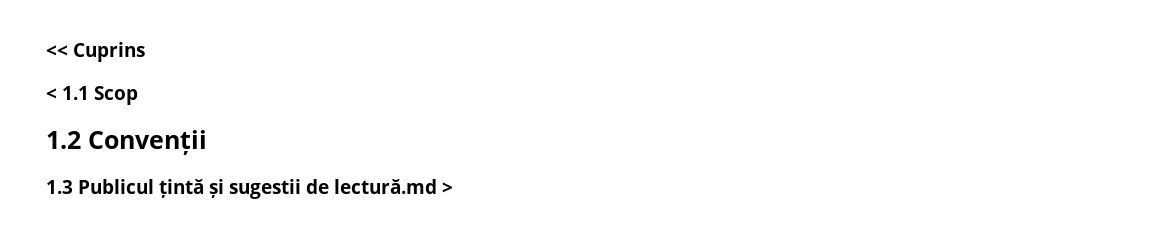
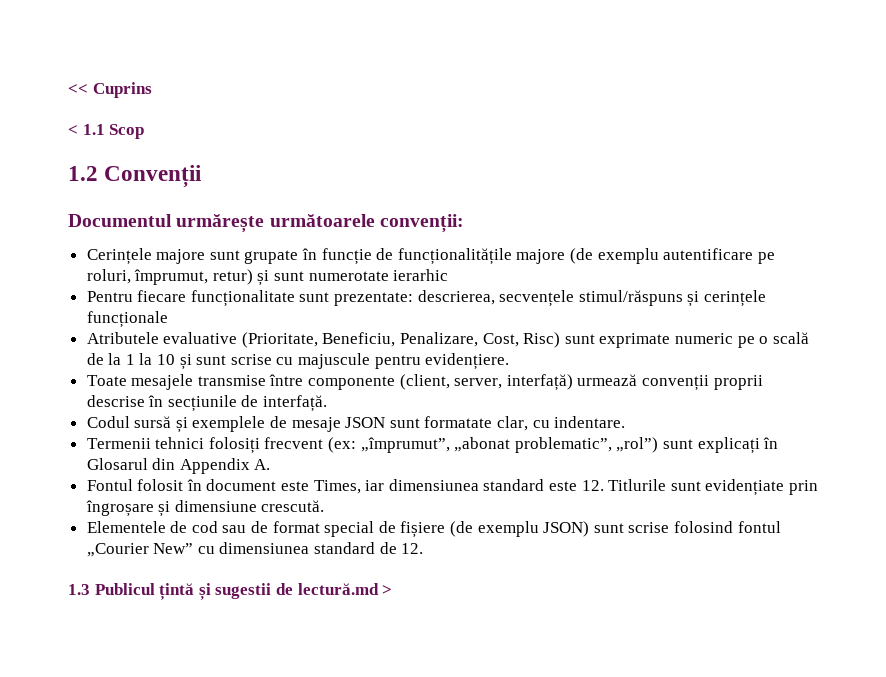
(207, 142) none -> [68,214,464,233] [86,248,775,265] [86,269,449,286] [86,290,767,307] [86,311,168,328] [86,332,809,348] [86,353,510,370] [86,374,763,391] [86,395,328,412] [86,416,626,433] [86,437,779,454] [86,458,271,474] [86,479,818,496] [85,500,325,517] [86,521,781,538] [86,542,424,557] // Documentul urmărește următoarele convenții: // Cerințele majore sunt grupate în funcție de funcționalitățile majore (de exemplu autentificare pe roluri, împrumut, retur) și sunt numerotate ierarhic // Pentru fiecare funcționalitate sunt prezentate: descrierea, secvențele stimul/răspuns și cerințele funcționale // Atributele evaluative (Prioritate, Beneficiu, Penalizare, Cost, Risc) sunt exprimate numeric pe o scală de la 1 la 10 și sunt scrise cu majuscule pentru evidențiere. // Toate mesajele transmise între componente (client, server, interfață) urmează convenții proprii descrise în secțiunile de interfață. // Codul sursă și exemplele de mesaje JSON sunt formatate clar, cu indentare. // Termenii tehnici folosiți frecvent (ex: „împrumut”, „abonat problematic”, „rol”) sunt explicați în Glosarul din Appendix A. // Fontul folosit în document este Times, iar dimensiunea standard este 12. Titlurile sunt evidențiate prin îngroșare și dimensiune crescută. // Elementele de cod sau de format special de fișiere (de exemplu JSON) sunt scrise folosind fontul „Courier New” cu dimensiunea standard de 12.

